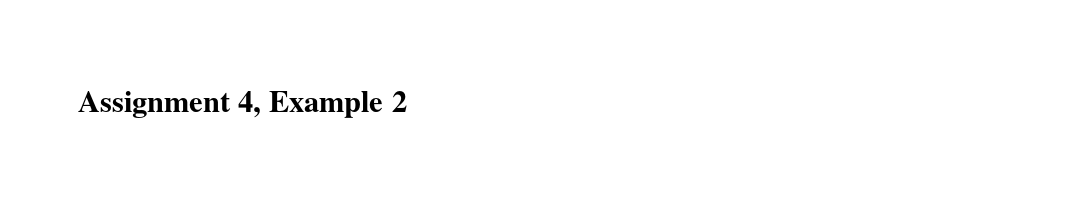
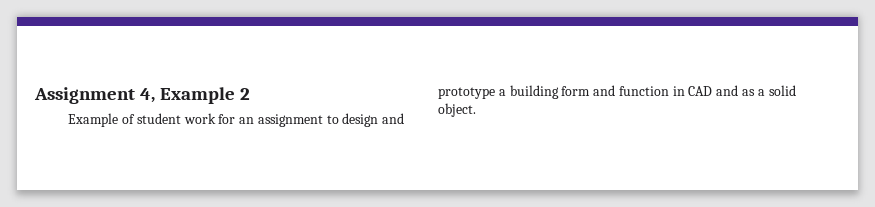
(407, 101) none -> [68,113,405,127] [438,85,796,99] [438,103,476,117] // Example of student work for an assignment to design and prototype a building form and function in CAD and as a solid object.

